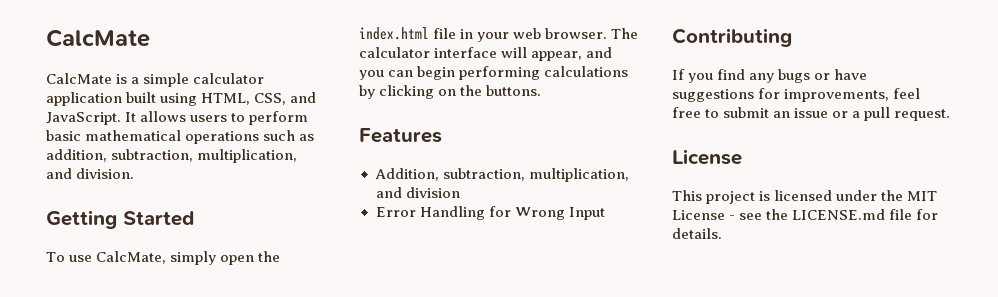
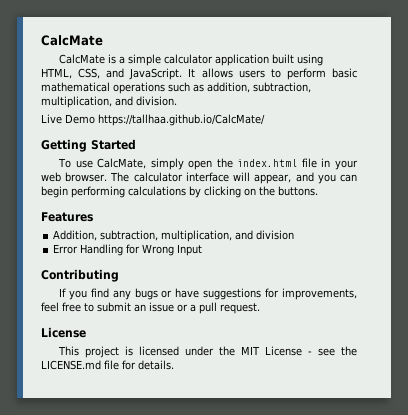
(135, 173) none -> [41,114,265,126] // Live Demo https://tallhaa.github.io/CalcMate/

